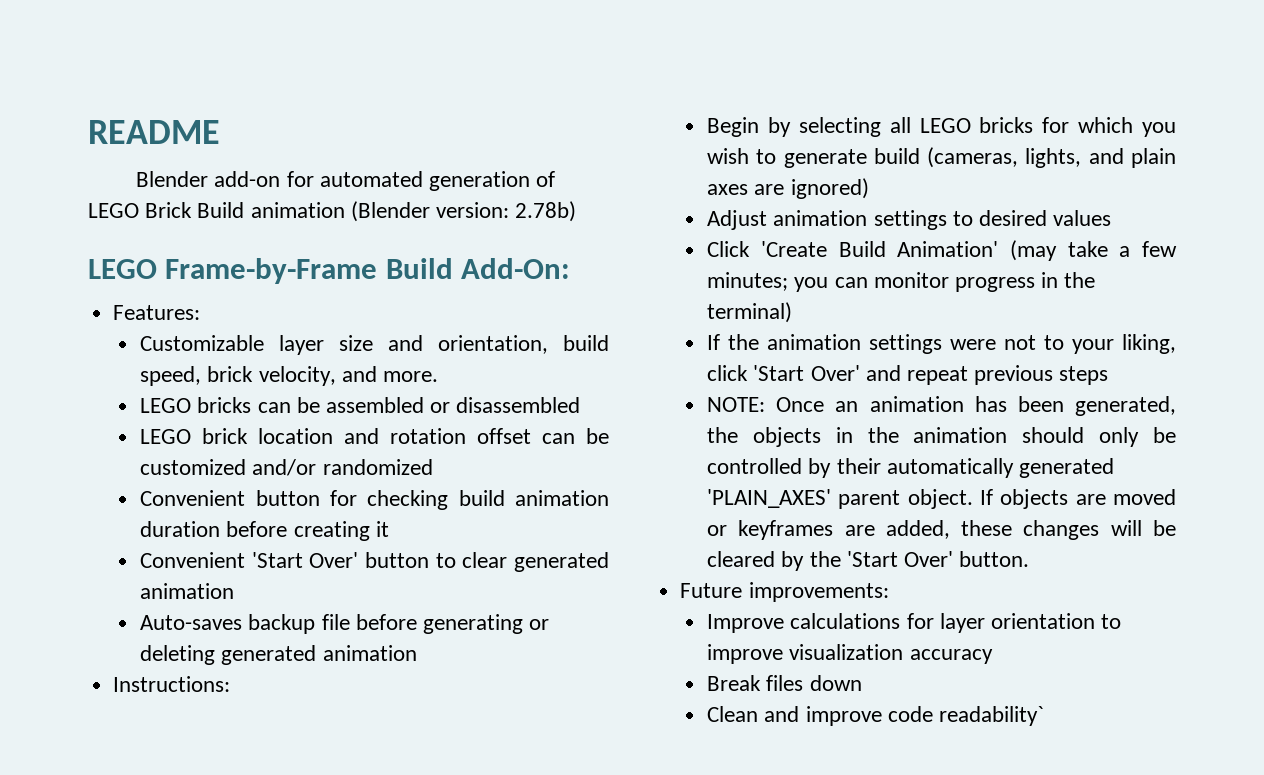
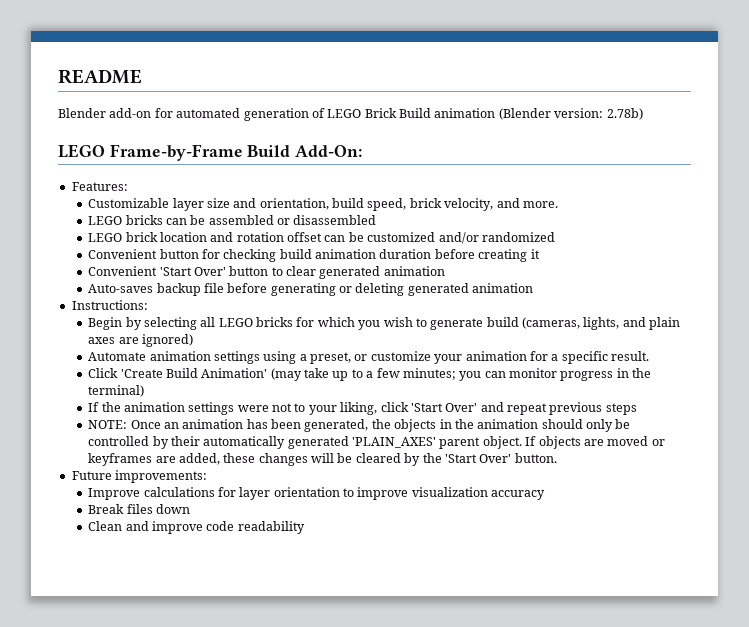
[707,210,1112,230] Adjust animation settings to desired values -> [88,351,650,364] Automate animation settings using a preset, or customize your animation for a specific result.
(1108, 249) none -> [332,369,363,381] up to
[938,706,1044,726] readability` -> [237,521,305,534] readability

